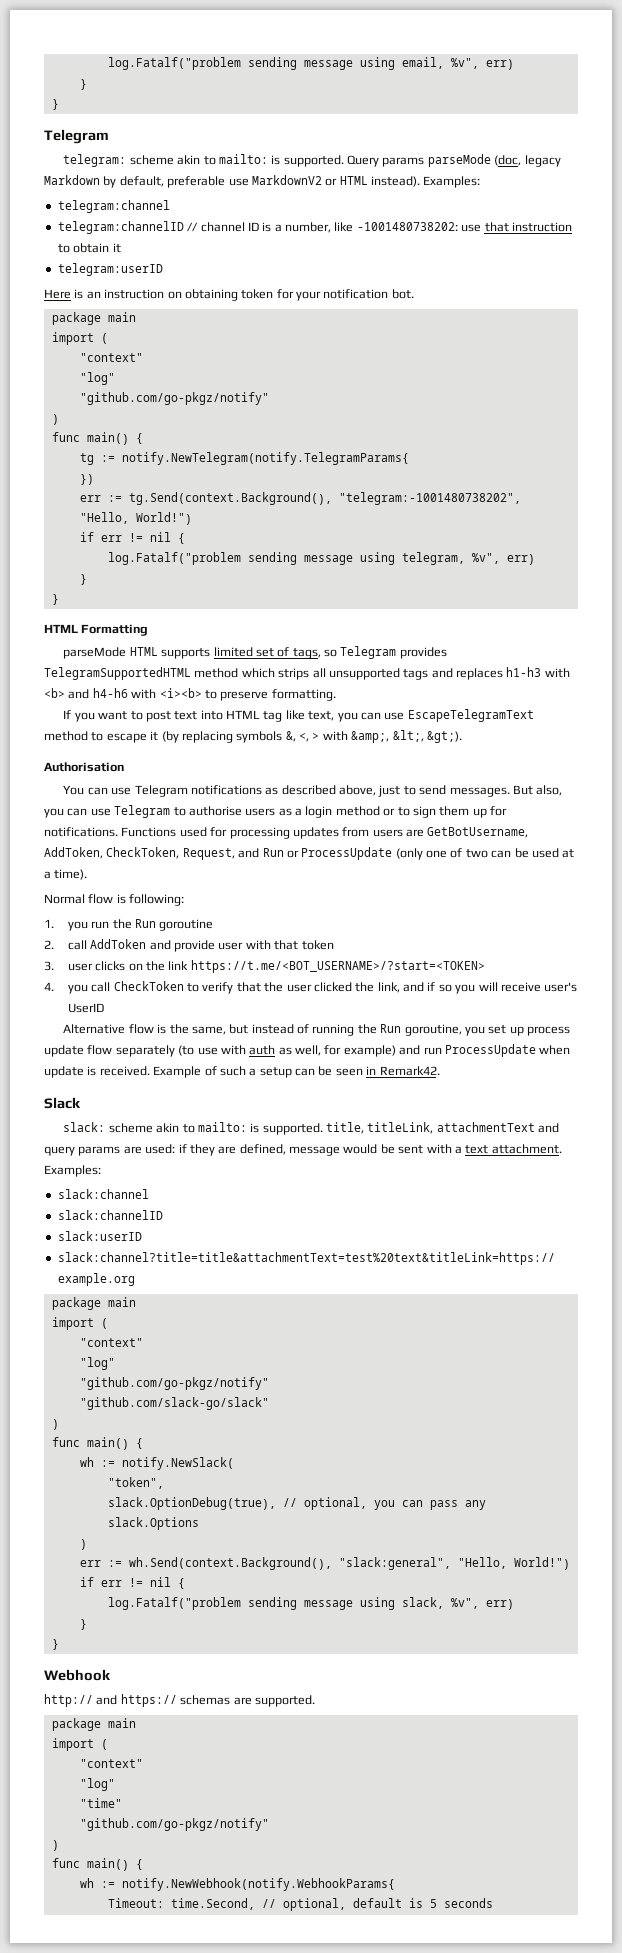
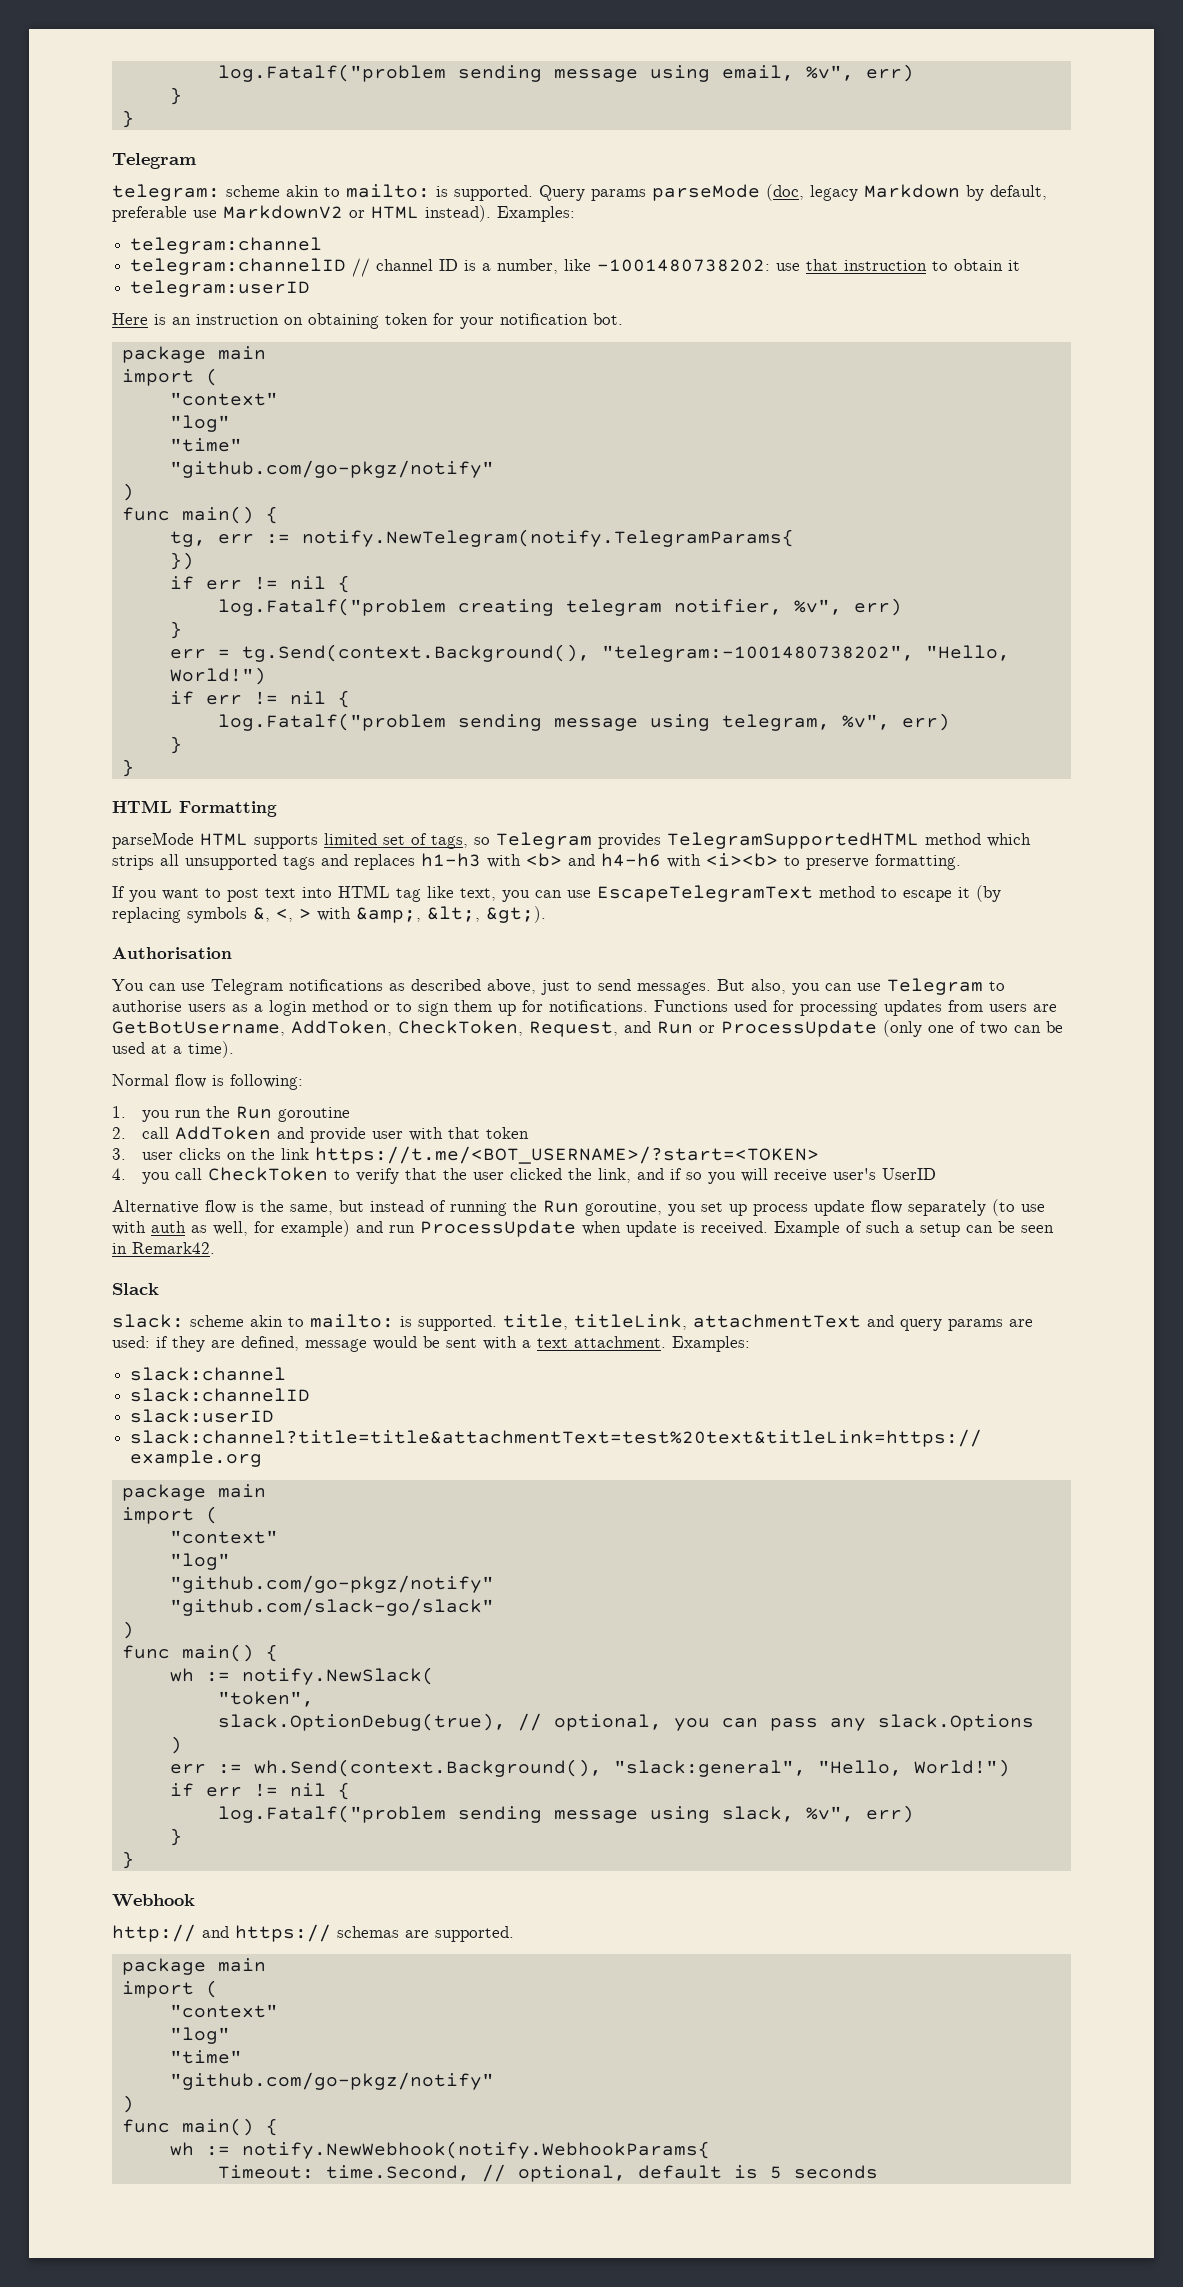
[79,392,269,405] [51,414,59,425] [51,432,143,445] [79,453,94,465] // "github.com/go-pkgz/notify" // ) // func main() { // tg -> [169,438,242,452] [169,460,494,478] [121,483,134,501] [121,506,278,524] [169,531,254,547] // "time" // "github.com/go-pkgz/notify" // ) // func main() { // tg, err
[79,495,122,502] err := -> [169,575,350,593] [217,598,902,616] [169,621,182,639] [169,649,230,659] if err != nil { // log.Fatalf("problem creating telegram notifier, %v", err) // } // err =

